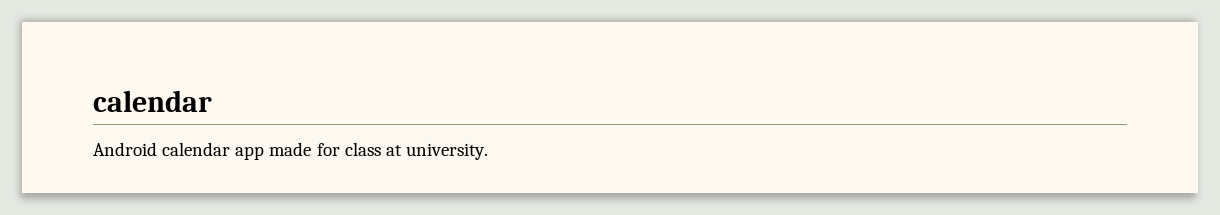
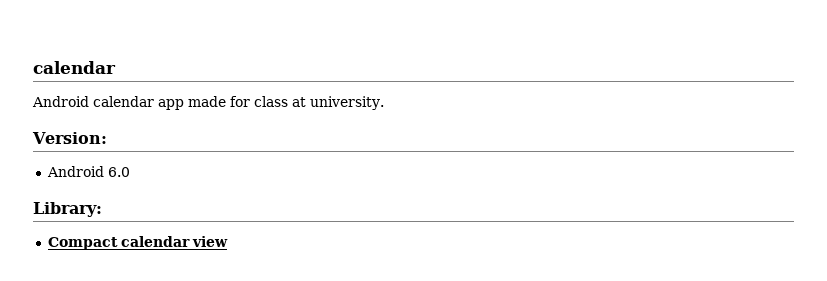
(488, 151) none -> [32,132,107,144] [46,166,130,177] [33,202,102,217] [47,236,228,250] // Version: // Android 6.0 // Library: // Compact calendar view

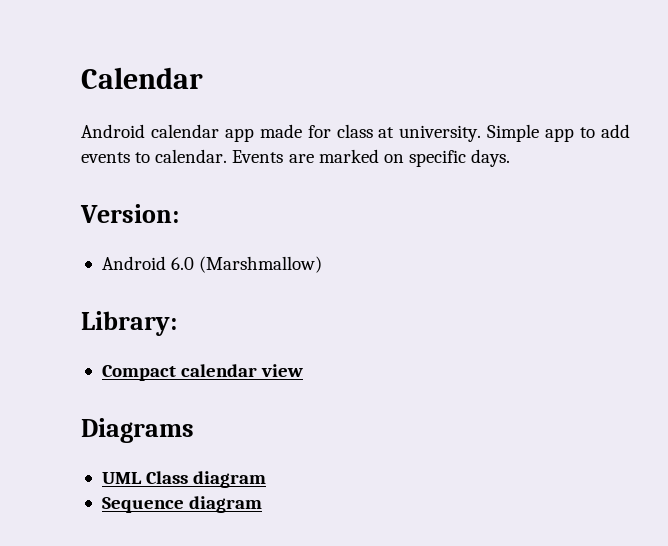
[33,61,116,74] calendar -> [81,67,203,89] Calendar
(384, 103) none -> [487,124,630,142] [81,149,511,167] Simple app to add events to calendar. Events are marked on specific days.
(130, 172) none -> [199,256,323,273] (Marshmallow)
(228, 241) none -> [81,418,194,443] [101,471,267,488] [101,496,263,513] // Diagrams // UML Class diagram // Sequence diagram

